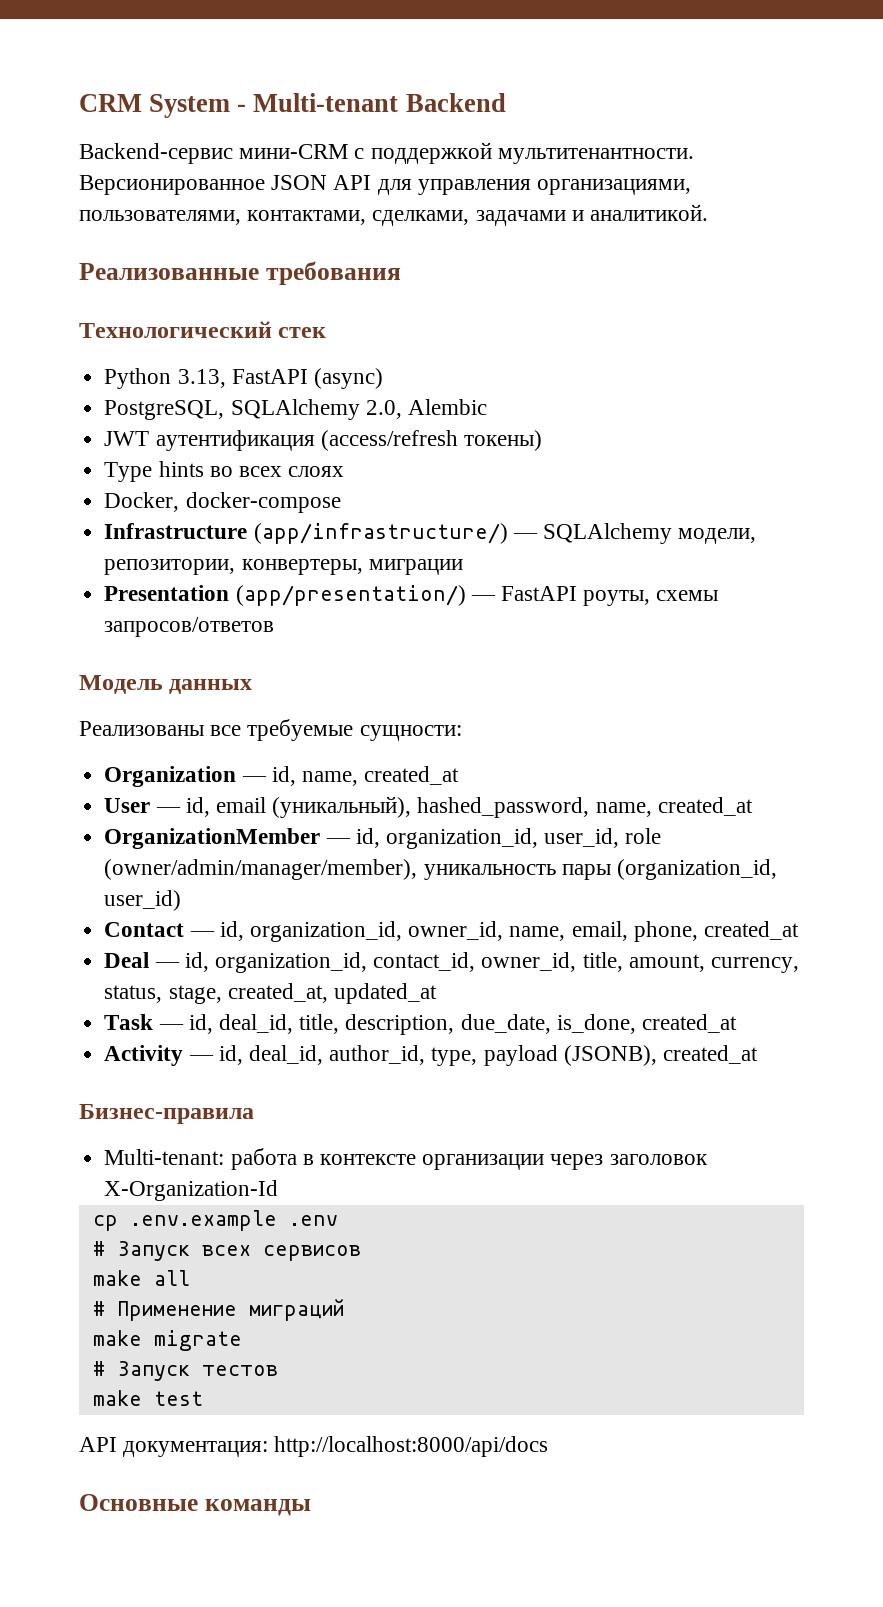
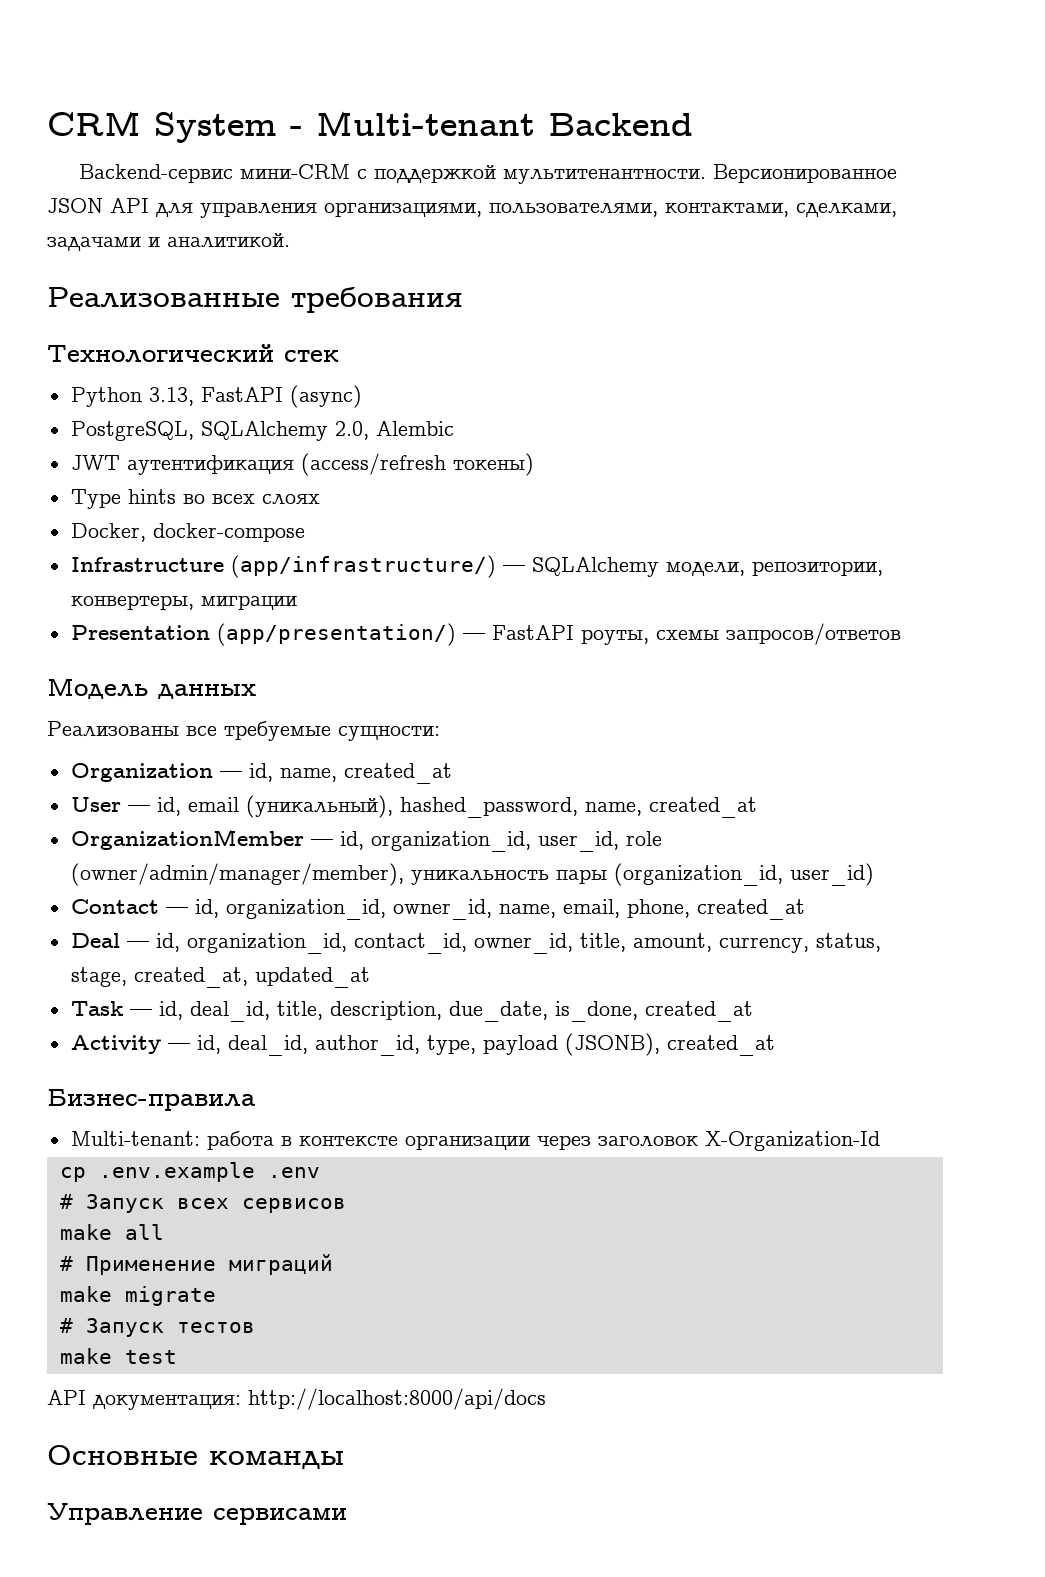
(311, 1507) none -> [47,1503,347,1525] // Управление сервисами

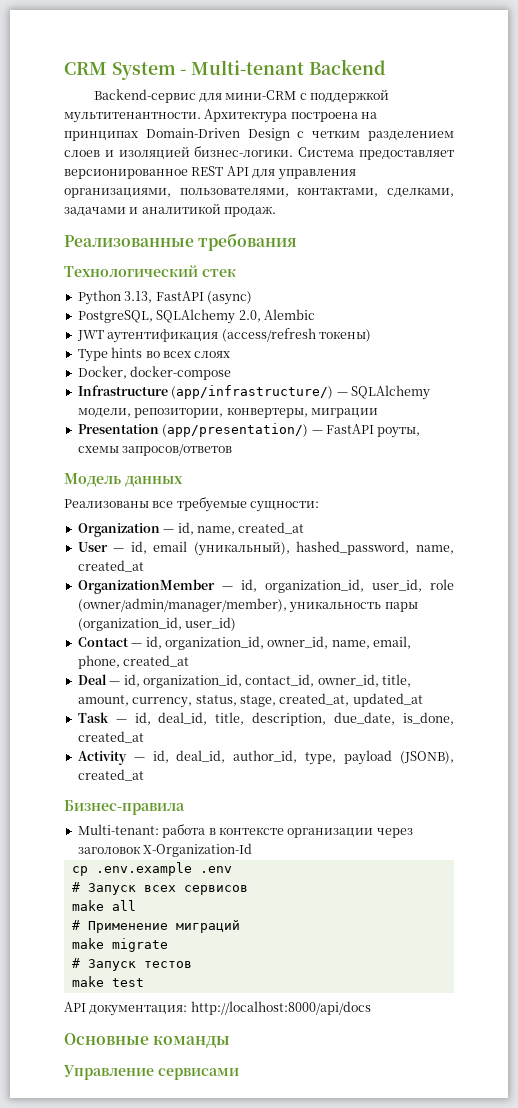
(233, 173) none -> [199,93,223,103] для
[712,164,897,183] [47,198,103,213] Версионированное JSON -> [204,109,378,123] [64,128,455,141] [64,146,455,160] [64,166,224,179] Архитектура построена на принципах Domain-Driven Design с четким разделением слоев и изоляцией бизнес-логики. Система предоставляет версионированное REST
[167,233,290,248] аналитикой. -> [141,203,277,217] аналитикой продаж.

